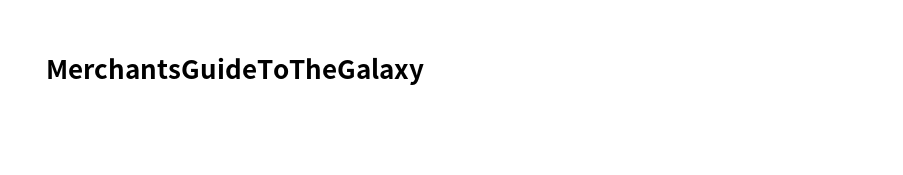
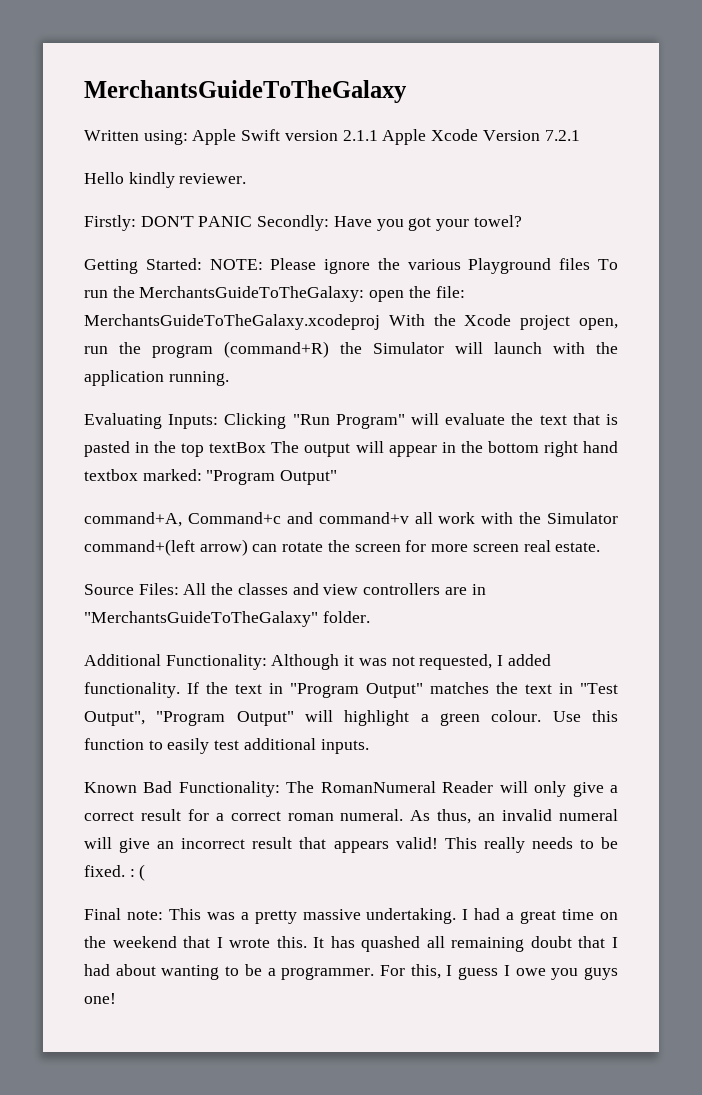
(424, 71) none -> [84,129,580,145] [84,172,247,188] [84,215,522,231] [84,258,618,274] [84,286,465,302] [84,314,618,330] [84,341,618,358] [84,370,229,386] [84,413,618,429] [84,441,618,457] [84,469,338,485] [84,512,618,527] [84,539,601,556] [84,583,486,595] [84,611,370,627] [84,654,551,670] [84,682,618,698] [84,710,618,726] [84,738,369,754] [84,781,619,797] [84,809,619,824] [84,837,618,853] [84,864,146,881] [84,908,618,924] [84,936,619,952] [84,964,619,980] [84,993,116,1004] // Written using: Apple Swift version 2.1.1 Apple Xcode Version 7.2.1 // Hello kindly reviewer. // Firstly: DON'T PANIC Secondly: Have you got your towel? // Getting Started: NOTE: Please ignore the various Playground files To run the MerchantsGuideToTheGalaxy: open the file: MerchantsGuideToTheGalaxy.xcodeproj With the Xcode project open, run the program (command+R) the Simulator will launch with the application running. // Evaluating Inputs: Clicking "Run Program" will evaluate the text that is pasted in the top textBox The output will appear in the bottom right hand textbox marked: "Program Output" // command+A, Command+c and command+v all work with the Simulator command+(left arrow) can rotate the screen for more screen real estate. // Source Files: All the classes and view controllers are in "MerchantsGuideToTheGalaxy" folder. // Additional Functionality: Although it was not requested, I added functionality. If the text in "Program Output" matches the text in "Test Output", "Program Output" will highlight a green colour. Use this function to easily test additional inputs. // Known Bad Functionality: The RomanNumeral Reader will only give a correct result for a correct roman numeral. As thus, an invalid numeral will give an incorrect result that appears valid! This really needs to be fixed. : ( // Final note: This was a pretty massive undertaking. I had a great time on the weekend that I wrote this. It has quashed all remaining doubt that I had about wanting to be a programmer. For this, I guess I owe you guys one!

